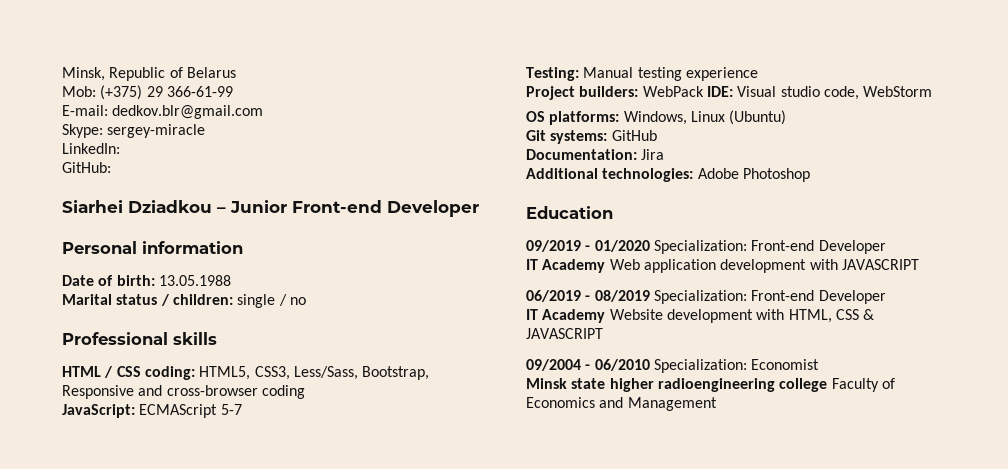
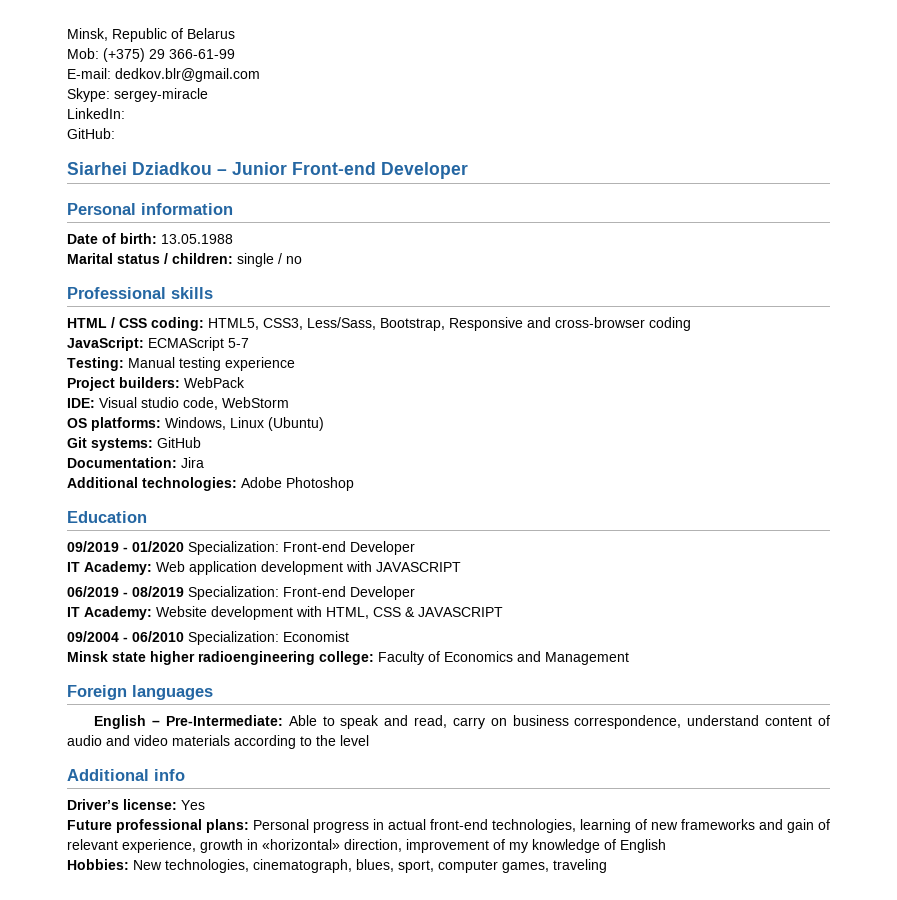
(704, 91) none -> (245, 382) //
[542,259,606,273] Academy -> [84,561,152,575] Academy:
[542,309,606,323] Academy -> [84,606,152,620] Academy:
[779,378,828,392] college -> [319,651,374,665] college:
(717, 404) none -> [67,685,213,700] [94,715,831,729] [67,735,369,749] [67,769,185,781] [67,799,205,810] [67,819,830,833] [67,839,666,853] [67,859,607,873] // Foreign languages // English – Pre-Intermediate: Able to speak and read, carry on business correspondence, understand content of audio and video materials according to the level // Additional info // Driver’s license: Yes // Future professional plans: Personal progress in actual front-end technologies, learning of new frameworks and gain of relevant experience, growth in «horizontal» direction, improvement of my knowledge of English // Hobbies: New technologies, cinematograph, blues, sport, computer games, traveling

